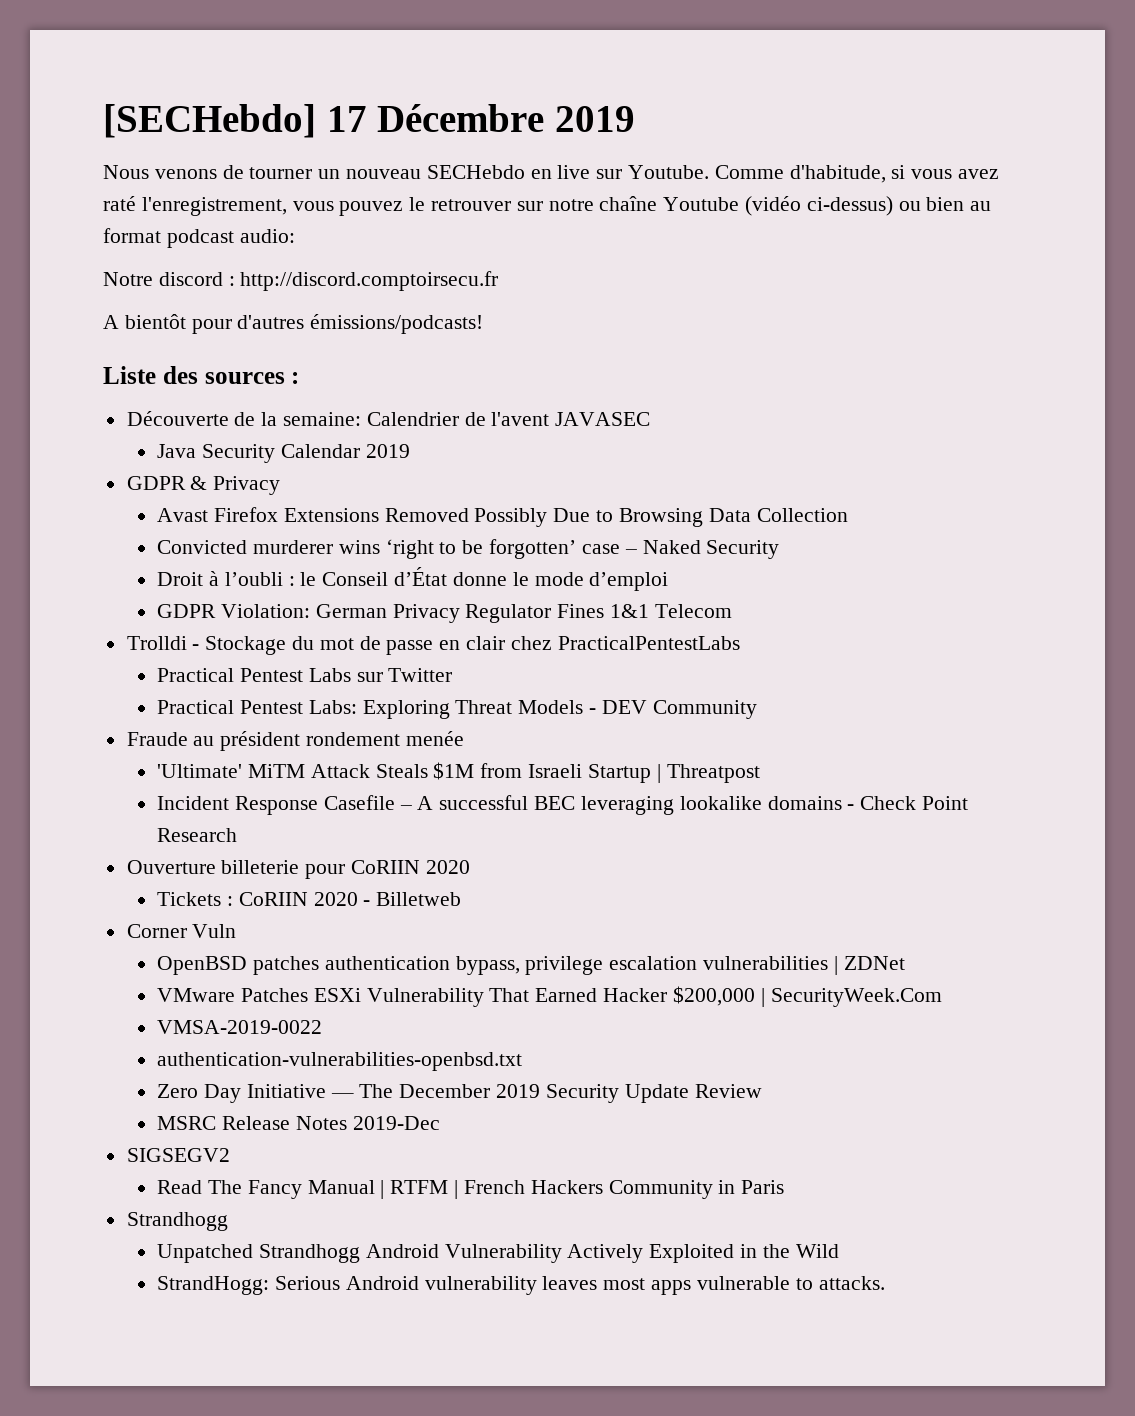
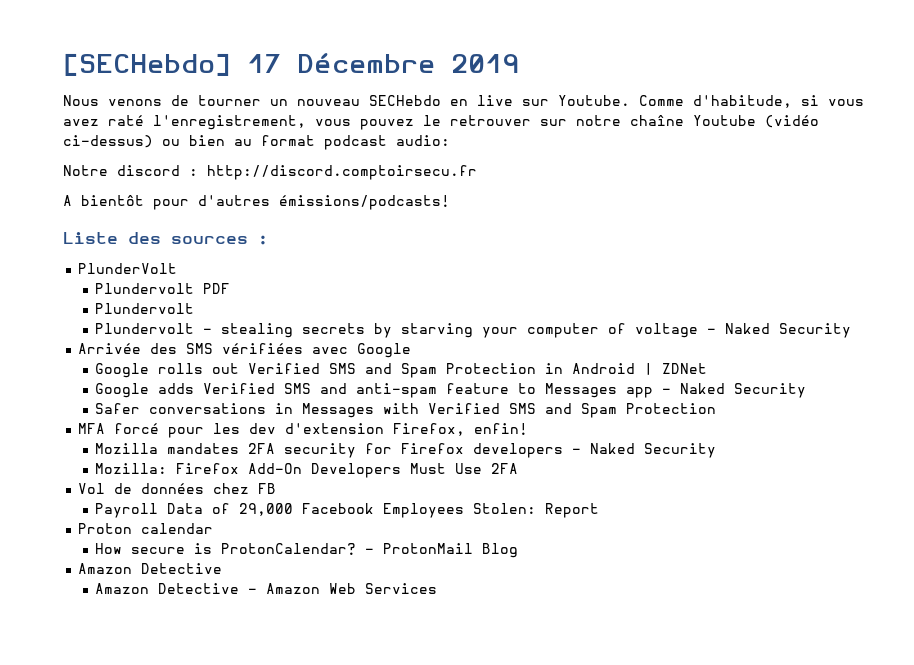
[126,411,651,426] [157,444,410,463] [126,476,281,495] [157,507,848,527] [157,539,780,559] [157,567,669,591] [157,604,732,623] [126,636,740,655] [157,668,453,682] [157,700,757,719] [126,731,464,751] [157,762,760,783] [157,795,968,815] [157,828,238,842] [126,860,470,879] [157,892,462,906] [126,924,237,938] [157,956,905,975] [157,986,942,1007] [157,1020,323,1034] [157,1052,523,1071] [157,1084,762,1103] [157,1116,440,1130] [126,1148,230,1162] [157,1180,785,1199] [126,1212,228,1231] [157,1244,839,1263] [157,1276,885,1295] Découverte de la semaine: Calendrier de l'avent JAVASEC // Java Security Calendar 2019 // GDPR & Privacy // Avast Firefox Extensions Removed Possibly Due to Browsing Data Collection // Convicted murderer wins ‘right to be forgotten’ case – Naked Security // Droit à l’oubli : le Conseil d’État donne le mode d’emploi // GDPR Violation: German Privacy Regulator Fines 1&1 Telecom // Trolldi - Stockage du mot de passe en clair chez PracticalPentestLabs // Practical Pentest Labs sur Twitter // Practical Pentest Labs: Exploring Threat Models - DEV Community // Fraude au président rondement menée // 'Ultimate' MiTM Attack Steals $1M from Israeli Startup | Threatpost // Incident Response Casefile – A successful BEC leveraging lookalike domains - Check Point Research // Ouverture billeterie pour CoRIIN 2020 // Tickets : CoRIIN 2020 - Billetweb // Corner Vuln // OpenBSD patches authentication bypass, privilege escalation vulnerabilities | ZDNet // VMware Patches ESXi Vulnerability That Earned Hacker $200,000 | SecurityWeek.Com // VMSA-2019-0022 // authentication-vulnerabilities-openbsd.txt // Zero Day Initiative — The December 2019 Security Update Review // MSRC Release Notes 2019-Dec // SIGSEGV2 // Read The Fancy Manual | RTFM | French Hackers Community in Paris // Strandhogg // Unpatched Strandhogg Android Vulnerability Actively Exploited in the Wild // StrandHogg: Serious Android vulnerability leaves most apps vulnerable to attacks. -> [78,263,178,274] [95,283,231,294] [95,303,195,314] [95,323,852,338] [78,343,412,358] [95,363,708,378] [95,383,807,398] [95,403,717,418] [78,423,529,438] [95,443,717,458] [95,463,519,478] [78,483,277,494] [95,503,600,518] [78,523,214,534] [95,543,519,558] [78,563,223,574] [95,583,438,594] PlunderVolt // Plundervolt PDF // Plundervolt // Plundervolt – stealing secrets by starving your computer of voltage – Naked Security // Arrivée des SMS vérifiées avec Google // Google rolls out Verified SMS and Spam Protection in Android | ZDNet // Google adds Verified SMS and anti-spam feature to Messages app – Naked Security // Safer conversations in Messages with Verified SMS and Spam Protection // MFA forcé pour les dev d'extension Firefox, enfin! // Mozilla mandates 2FA security for Firefox developers – Naked Security // Mozilla: Firefox Add-On Developers Must Use 2FA // Vol de données chez FB // Payroll Data of 29,000 Facebook Employees Stolen: Report // Proton calendar // How secure is ProtonCalendar? - ProtonMail Blog // Amazon Detective // Amazon Detective – Amazon Web Services

